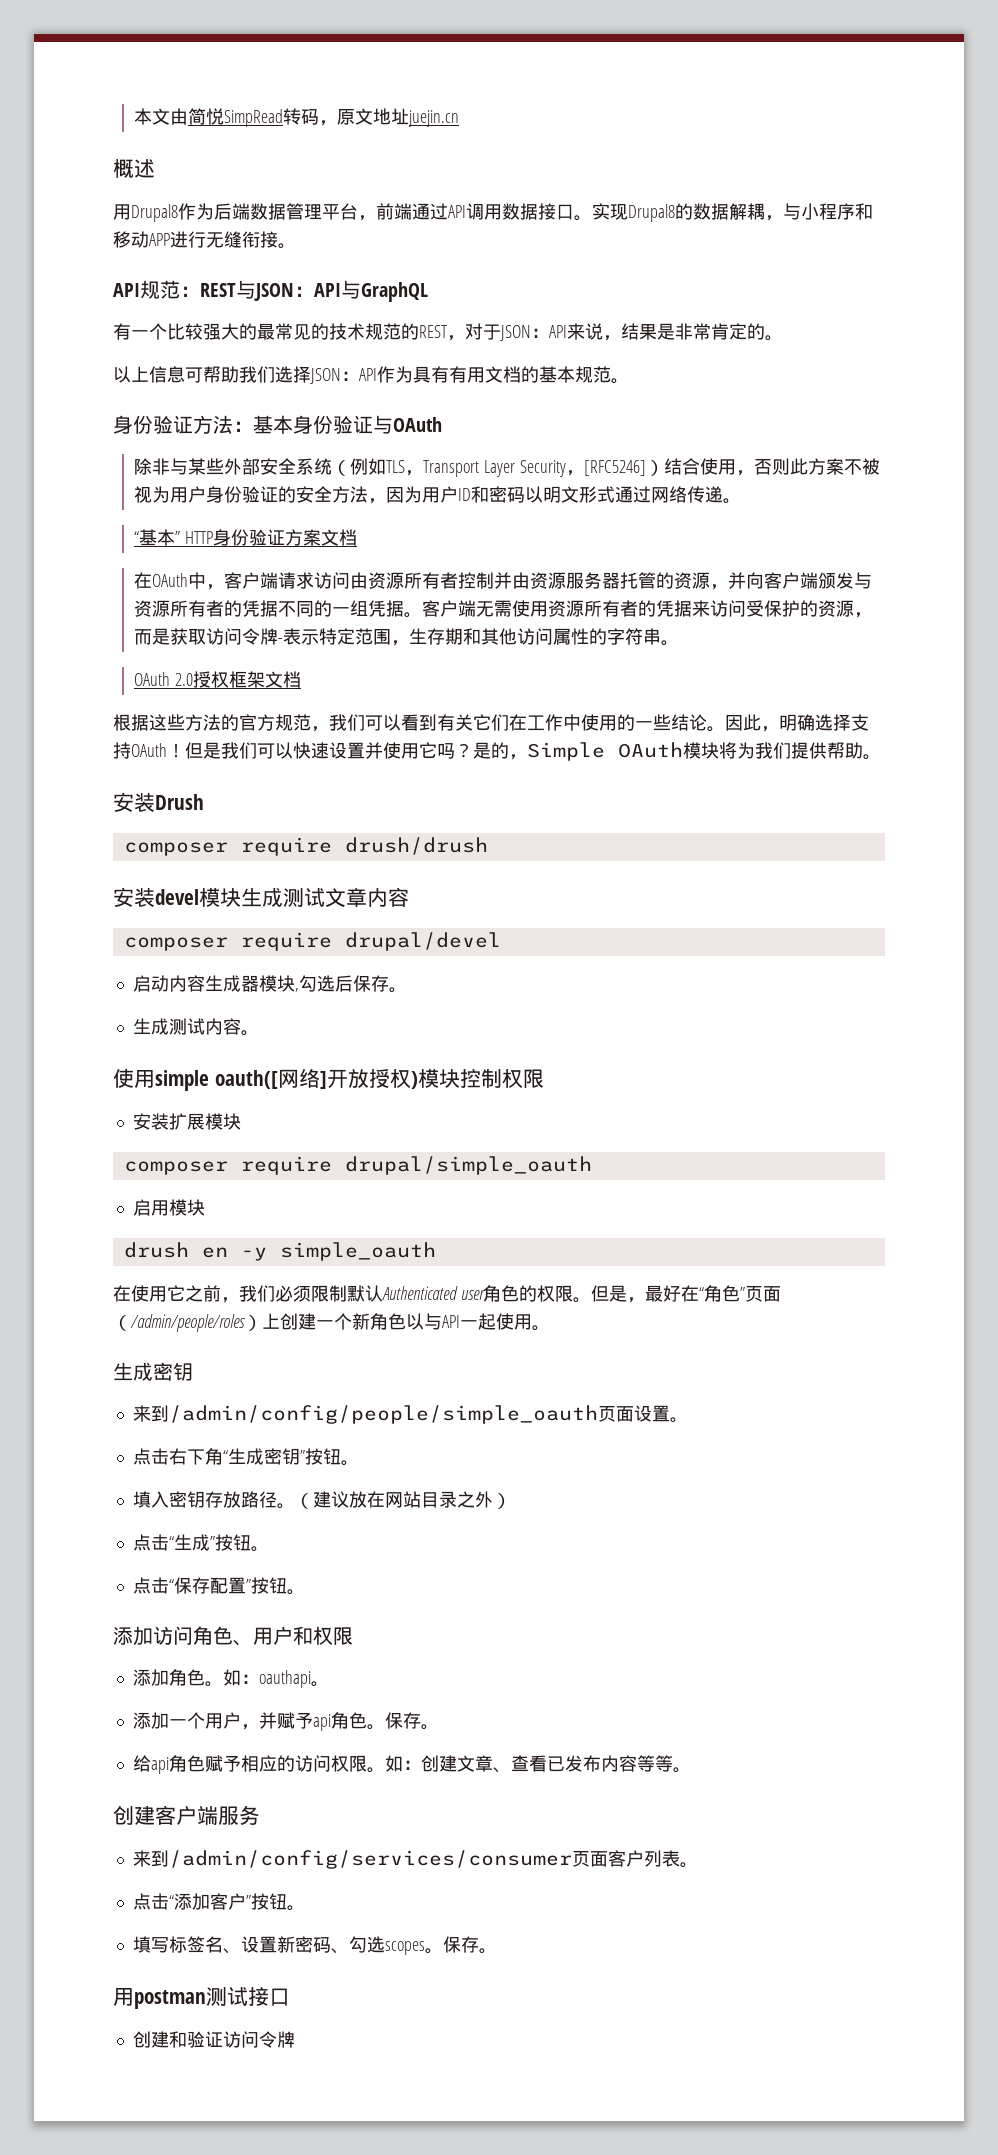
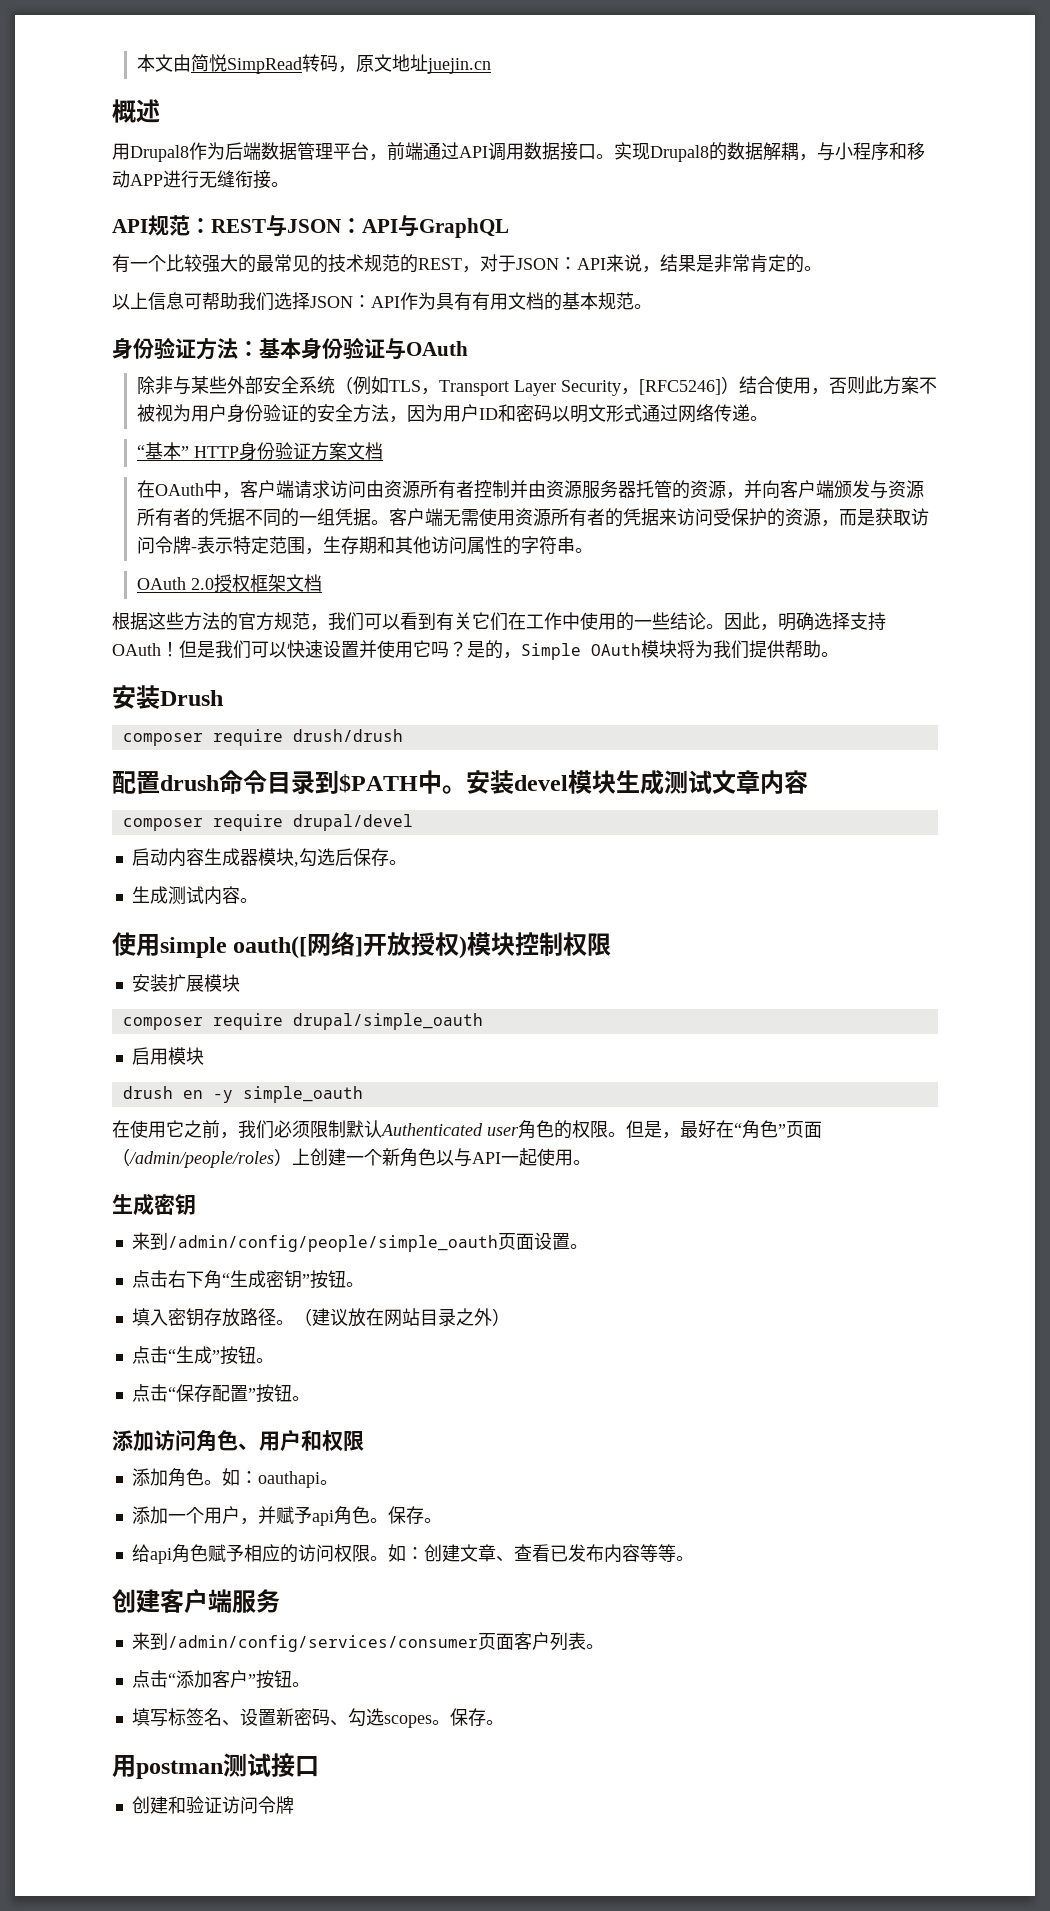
(488, 846) none -> [112,770,466,795] 配置drush命令目录到$PATH中。

